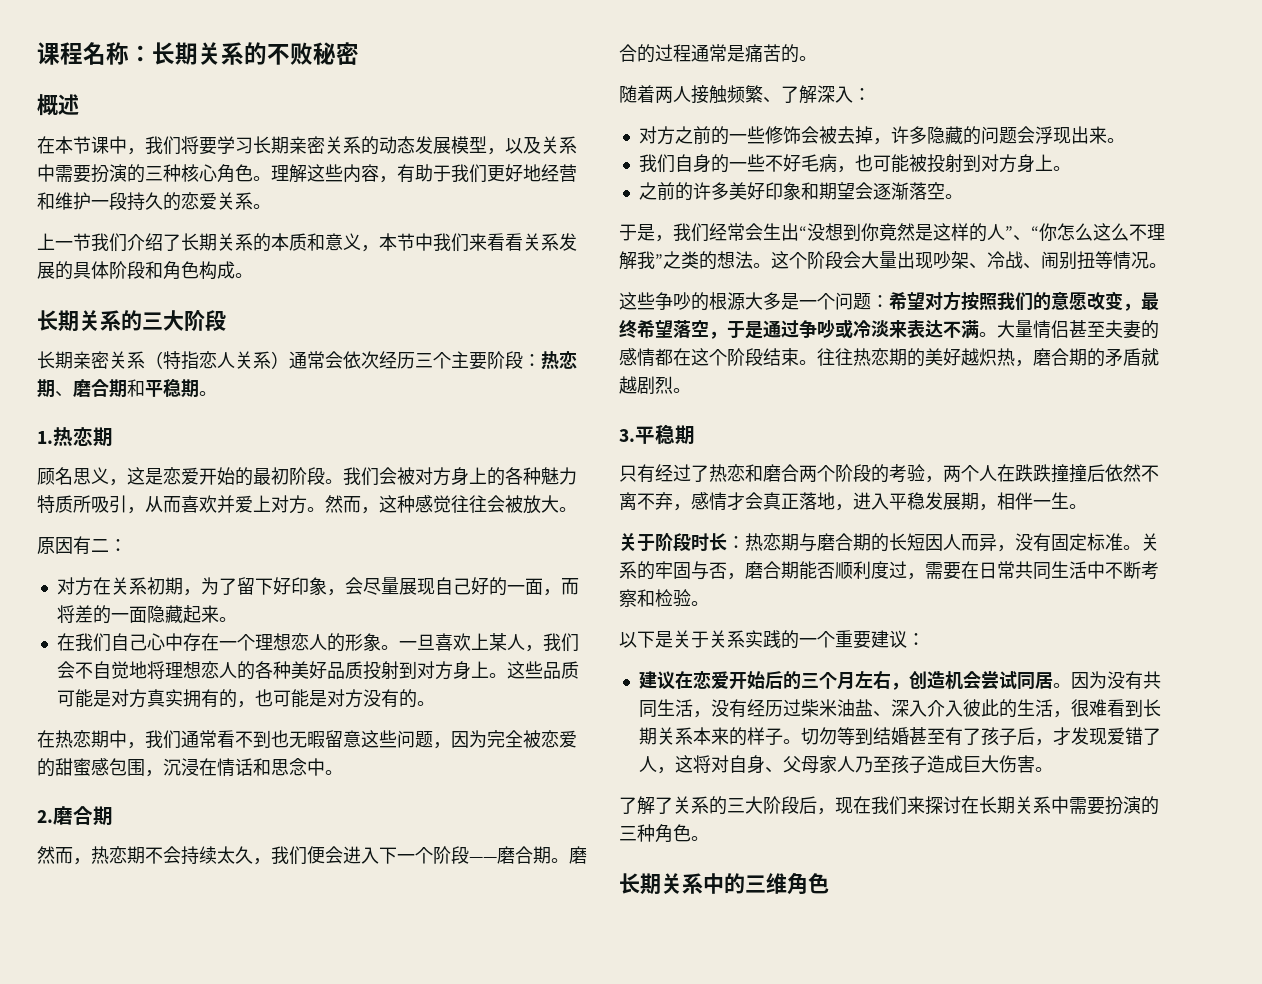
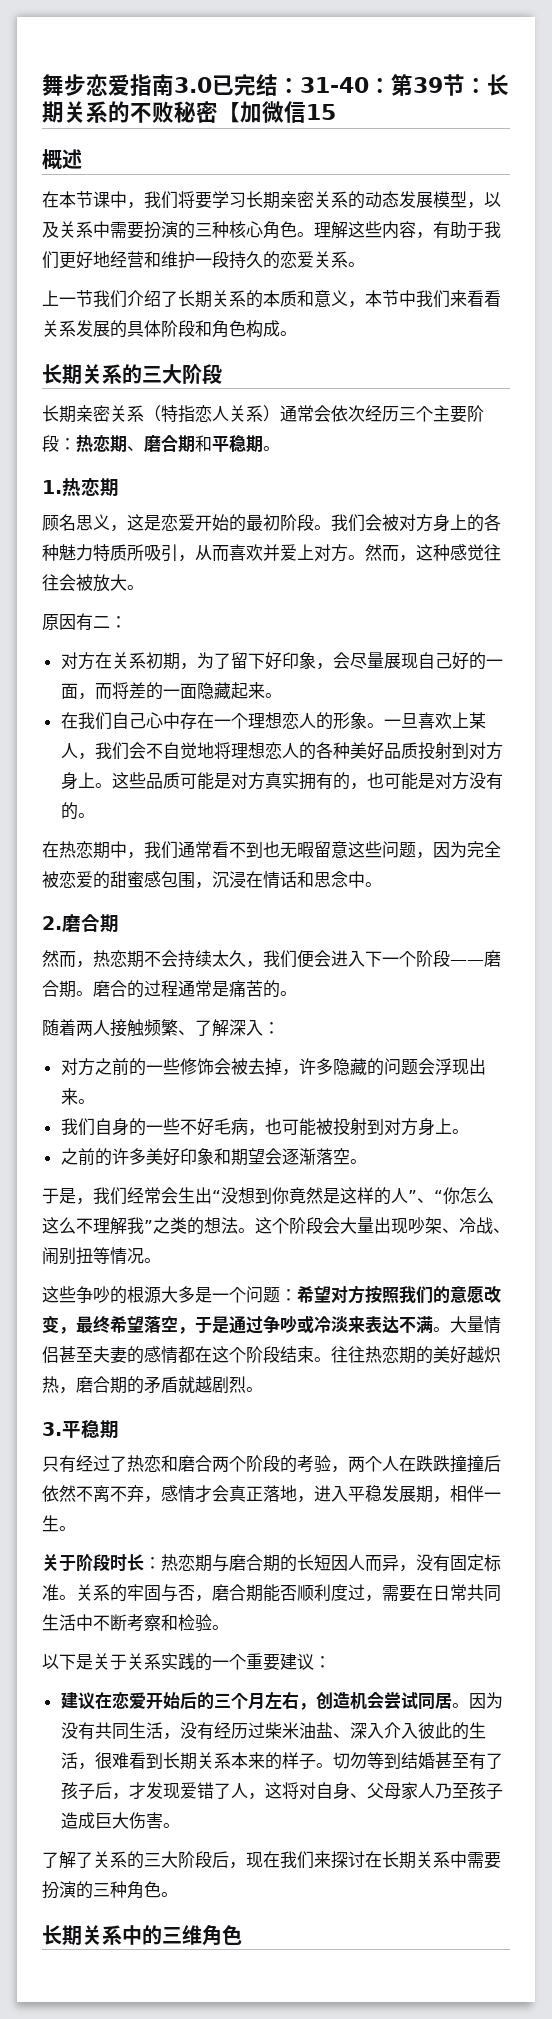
[37,42,129,65] 课程名称 -> [42,74,465,96] 舞步恋爱指南3.0已完结：31-40：第39节
(359, 53) none -> [218,101,336,123] 【加微信15

